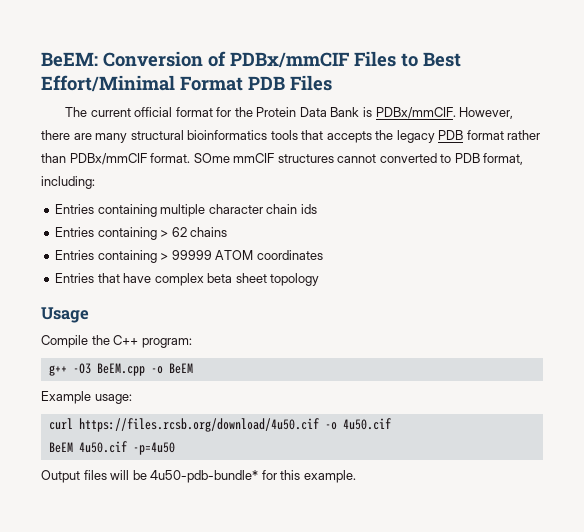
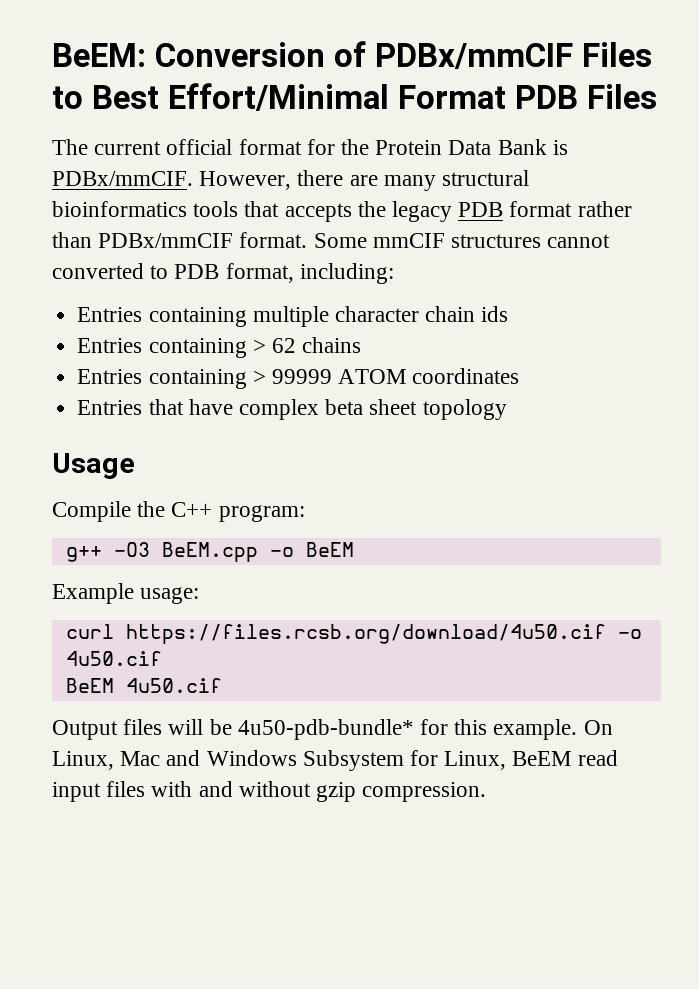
[193,153,230,163] SOme -> [313,233,367,248] Some
[132,442,175,455] -p=4u50 -> (222, 685) none
(356, 476) none -> [583,720,613,735] [52,750,618,771] [52,781,487,802] On Linux, Mac and Windows Subsystem for Linux, BeEM read input files with and without gzip compression.

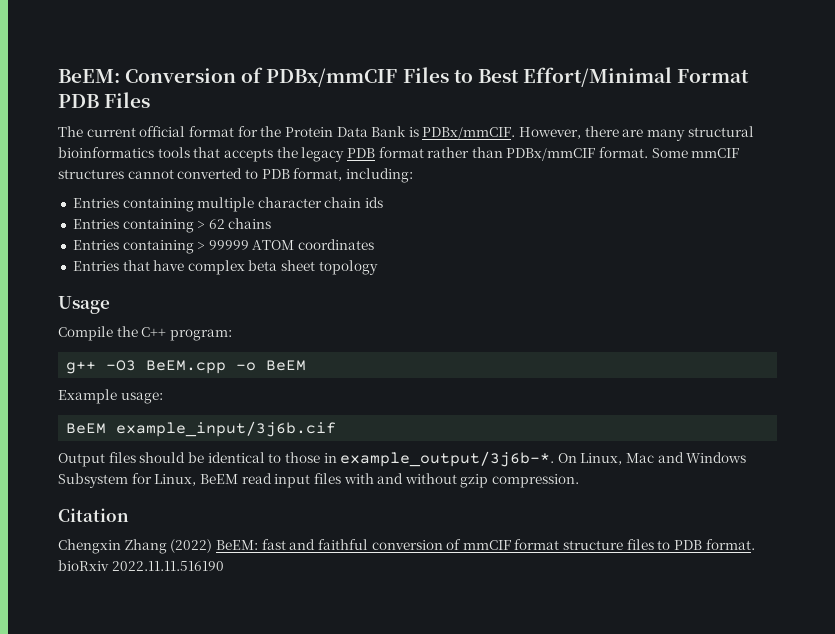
[65,624,642,644] [65,651,162,666] [65,678,222,693] // curl https://files.rcsb.org/download/4u50.cif -o 4u50.cif // BeEM 4u50.cif -> [66,421,337,437] // BeEM example_input/3j6b.cif
[168,719,578,740] will be 4u50-pdb-bundle* for this example. -> [139,451,555,467] should be identical to those in example_output/3j6b-*.
(487, 792) none -> [58,508,129,522] [58,539,755,554] [58,560,224,571] // Citation // Chengxin Zhang (2022) BeEM: fast and faithful conversion of mmCIF format structure files to PDB format. bioRxiv 2022.11.11.516190

